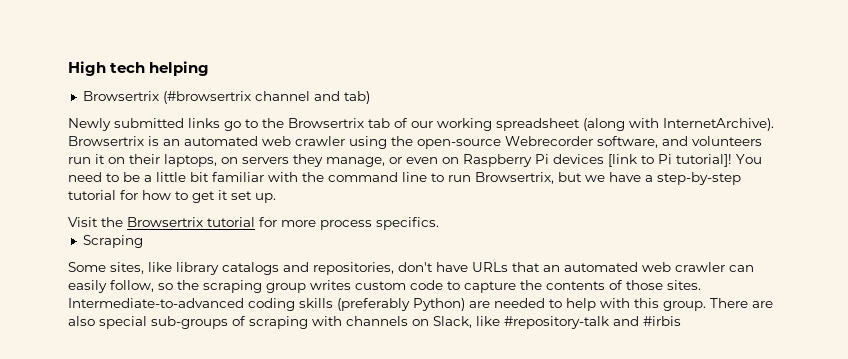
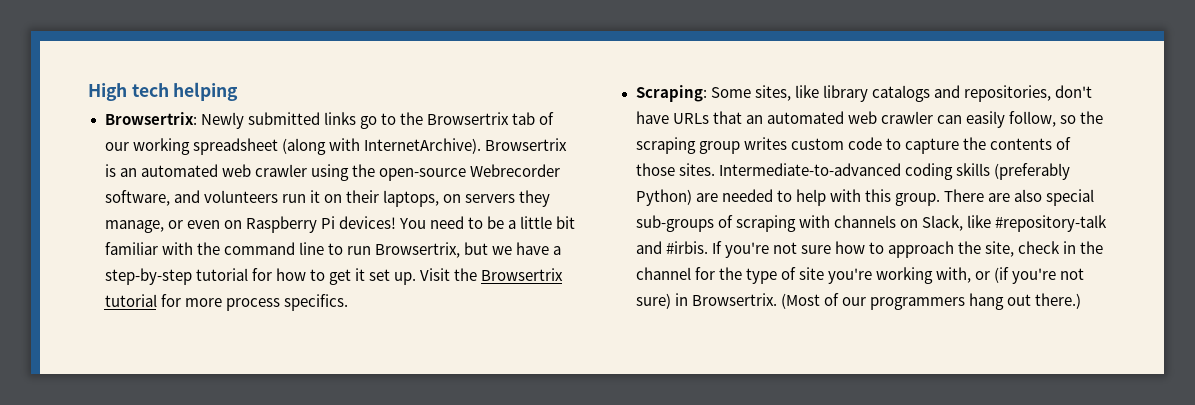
[82,91,370,104] Browsertrix (#browsertrix channel and tab) // -> [104,112,197,125] Browsertrix:
[553,154,732,167] devices [link to Pi tutorial]! -> [338,216,396,229] devices!
(276, 198) // -> (416, 278) none
[82,235,143,248] Scraping // -> [635,85,707,102] Scraping:
[643,316,681,326] #irbis -> [665,241,1104,258] [635,267,1085,284] [635,293,1081,310] #irbis. If you're not sure how to approach the site, check in the channel for the type of site you're working with, or (if you're not sure) in Browsertrix. (Most of our programmers hang out there.)

